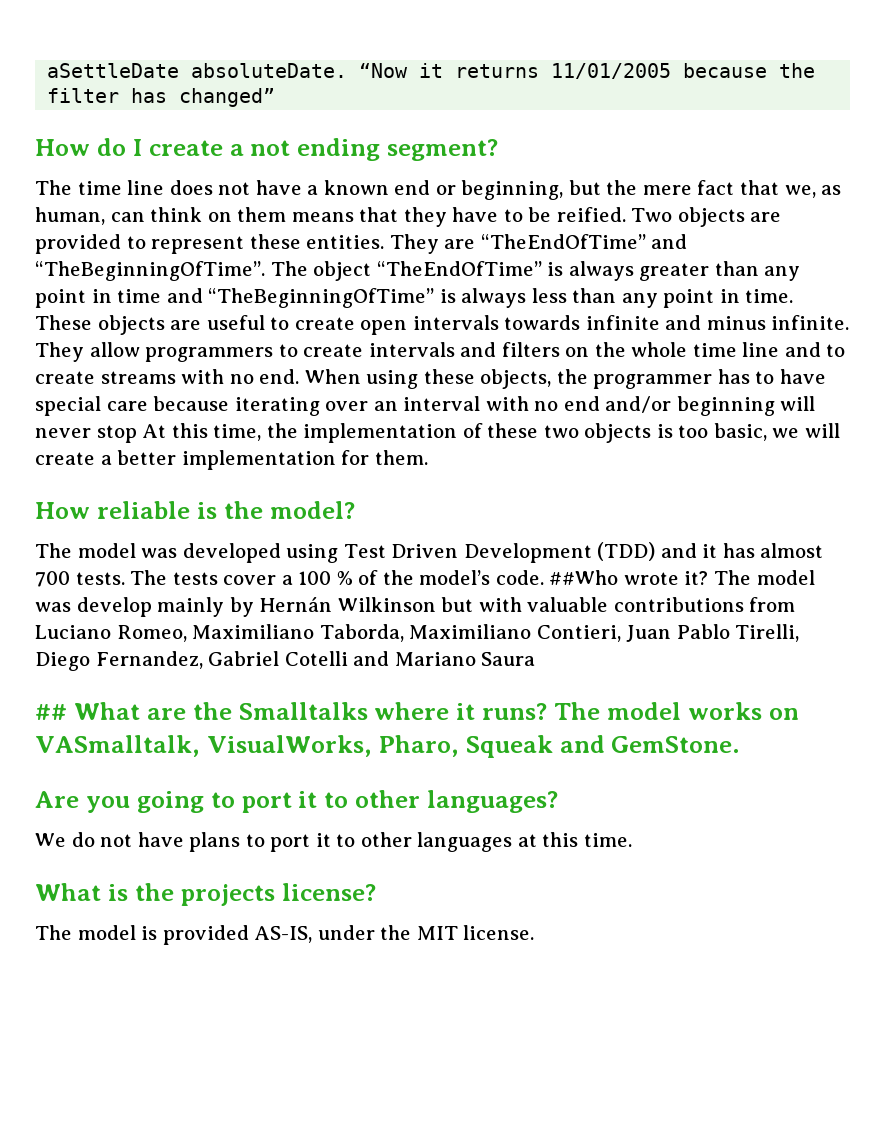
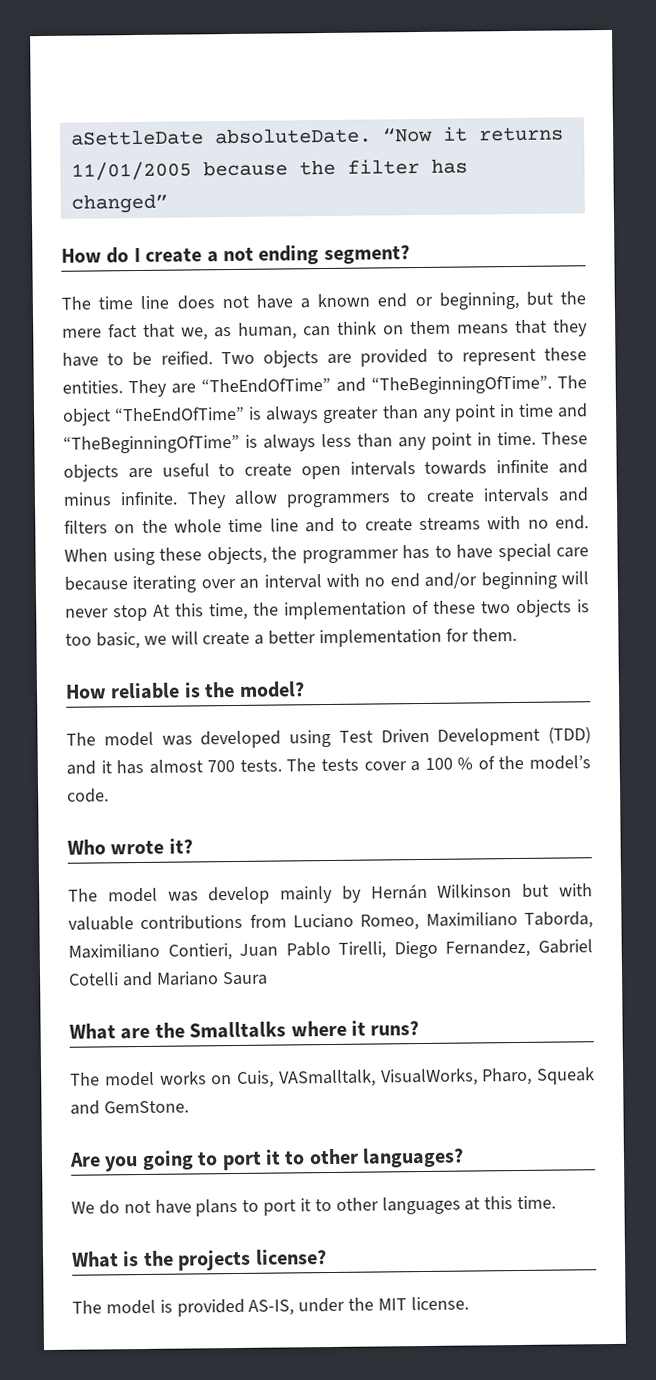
[549,570,619,585] ##Who -> [67,839,106,855] // Who
(709, 578) none -> (193, 846) //
[35,704,67,720] ## -> (268, 978) none
(548, 711) none -> (420, 1028) //
(799, 714) none -> [237,1070,274,1088] Cuis,

